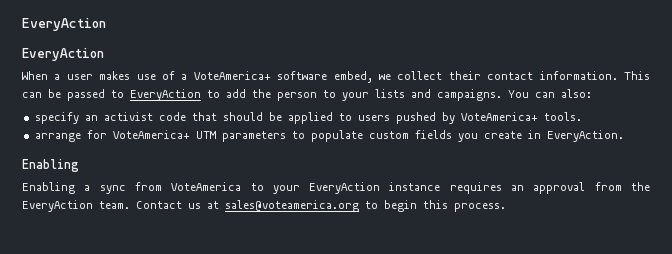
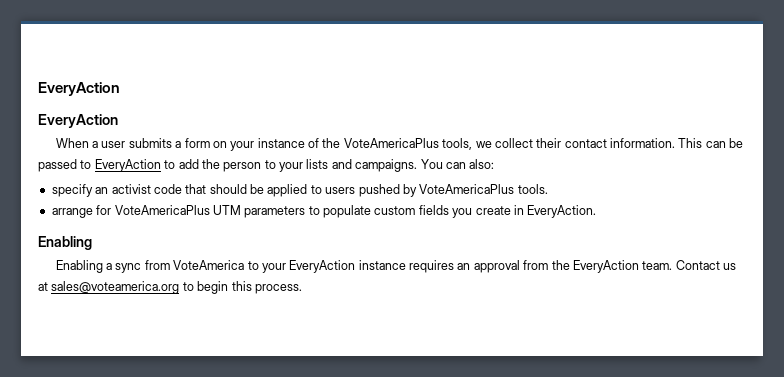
[99,71,373,83] makes use of a VoteAmerica+ software embed, -> [128,138,473,151] submits a form on your instance of the VoteAmericaPlus tools,
[460,112,538,121] VoteAmerica+ -> [419,184,515,194] VoteAmericaPlus
[112,130,190,139] VoteAmerica+ -> [114,205,210,215] VoteAmericaPlus

